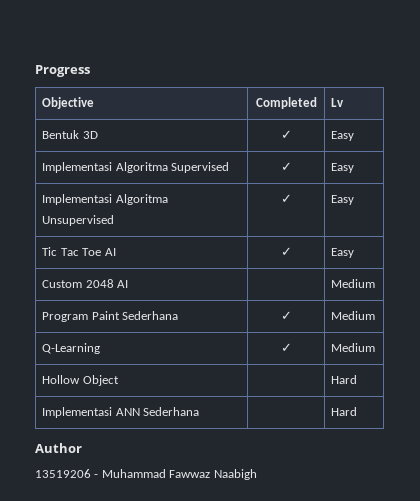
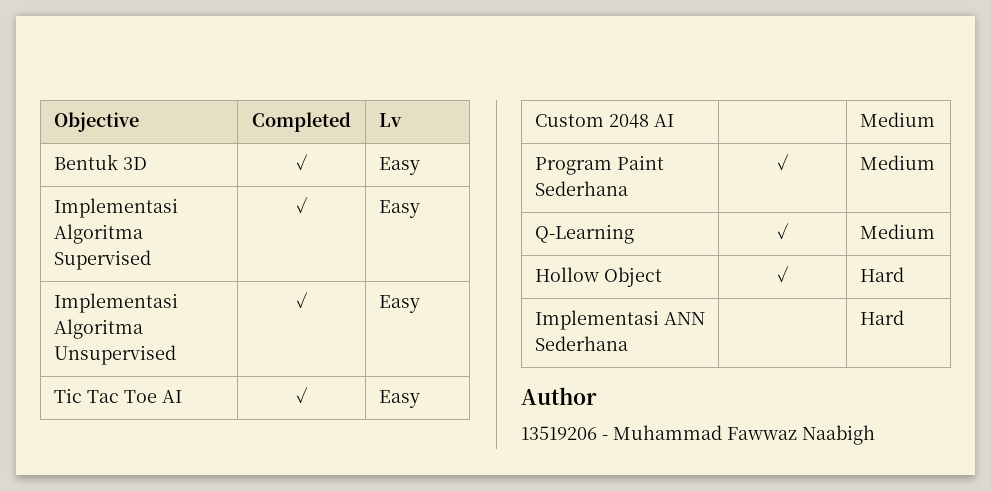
[35,65,90,77] Progress // -> (53, 122) none
(119, 380) none -> [776,266,789,282] ✓

